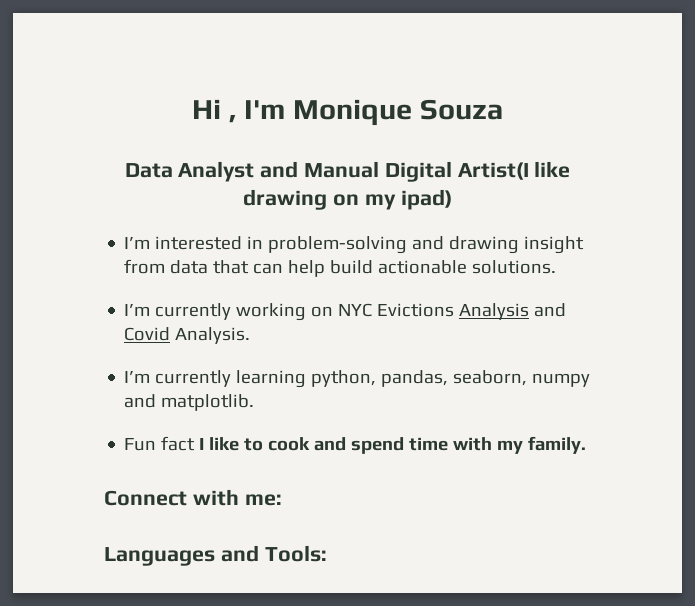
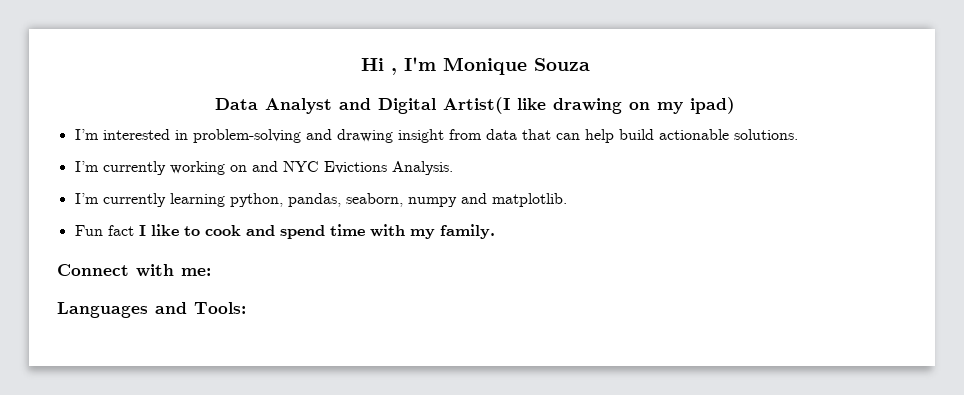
[304,161,379,178] Manual -> (371, 104) none
(334, 311) none -> [251,161,278,172] and
[459,303,567,320] [124,327,171,341] Analysis and Covid -> (387, 167) none

